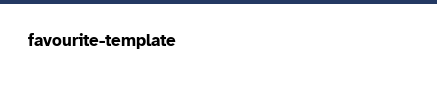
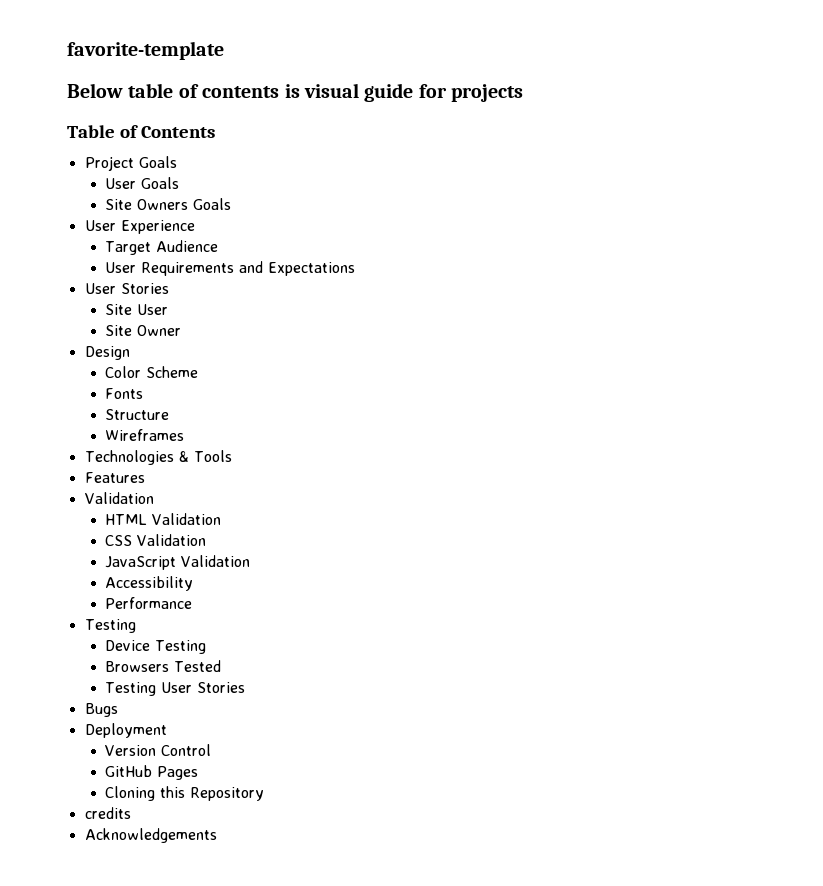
[28,33,176,49] favourite-template -> [67,41,224,60] [67,83,524,102] [67,125,215,138] [84,156,177,171] [105,177,180,189] [105,198,232,210] [84,220,195,234] [105,240,219,255] [105,261,356,276] [84,283,169,294] [105,304,169,315] [105,325,182,336] [84,346,130,360] [105,366,199,378] [105,388,144,399] [105,409,170,420] [105,429,185,441] [84,450,232,465] [84,472,145,483] [84,492,154,504] [105,513,222,525] [105,534,207,546] [105,555,251,570] [105,576,194,591] [105,597,193,609] [84,619,136,633] [105,640,207,654] [105,660,222,672] [105,682,246,696] [84,703,118,717] [84,723,167,738] [105,744,212,756] [105,765,199,780] [105,786,265,801] [84,807,131,819] [84,828,217,843] favorite-template // Below table of contents is visual guide for projects // Table of Contents // Project Goals // User Goals // Site Owners Goals // User Experience // Target Audience // User Requirements and Expectations // User Stories // Site User // Site Owner // Design // Color Scheme // Fonts // Structure // Wireframes // Technologies & Tools // Features // Validation // HTML Validation // CSS Validation // JavaScript Validation // Accessibility // Performance // Testing // Device Testing // Browsers Tested // Testing User Stories // Bugs // Deployment // Version Control // GitHub Pages // Cloning this Repository // credits // Acknowledgements

